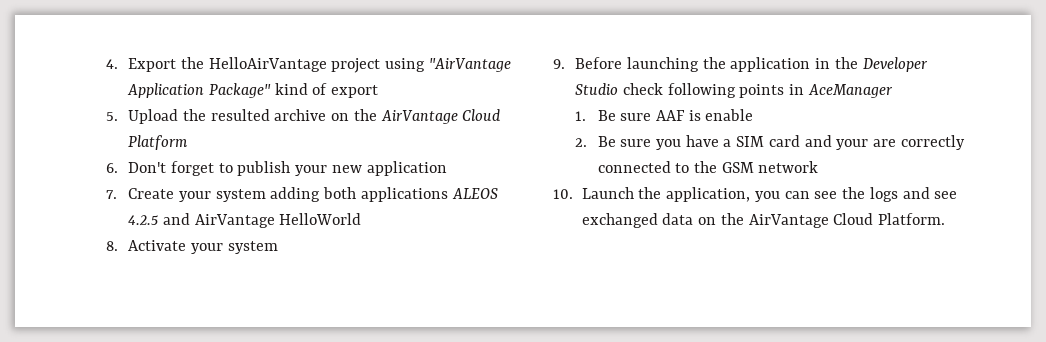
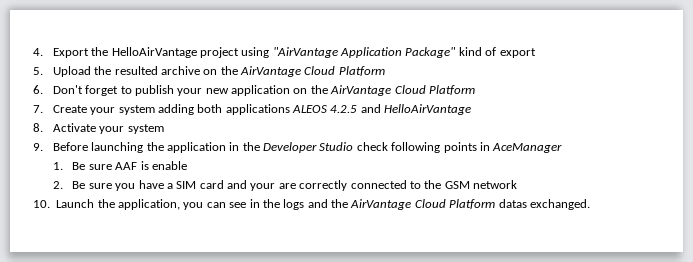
(447, 168) none -> [293,85,475,96] on the AirVantage Cloud Platform
[194,213,362,228] AirVantage HelloWorld -> [384,104,472,115] HelloAirVantage
(838, 195) none -> [249,199,260,208] in
[934,191,958,199] [581,213,946,228] see exchanged data on the AirVantage Cloud Platform. -> [331,199,590,210] the AirVantage Cloud Platform datas exchanged.

